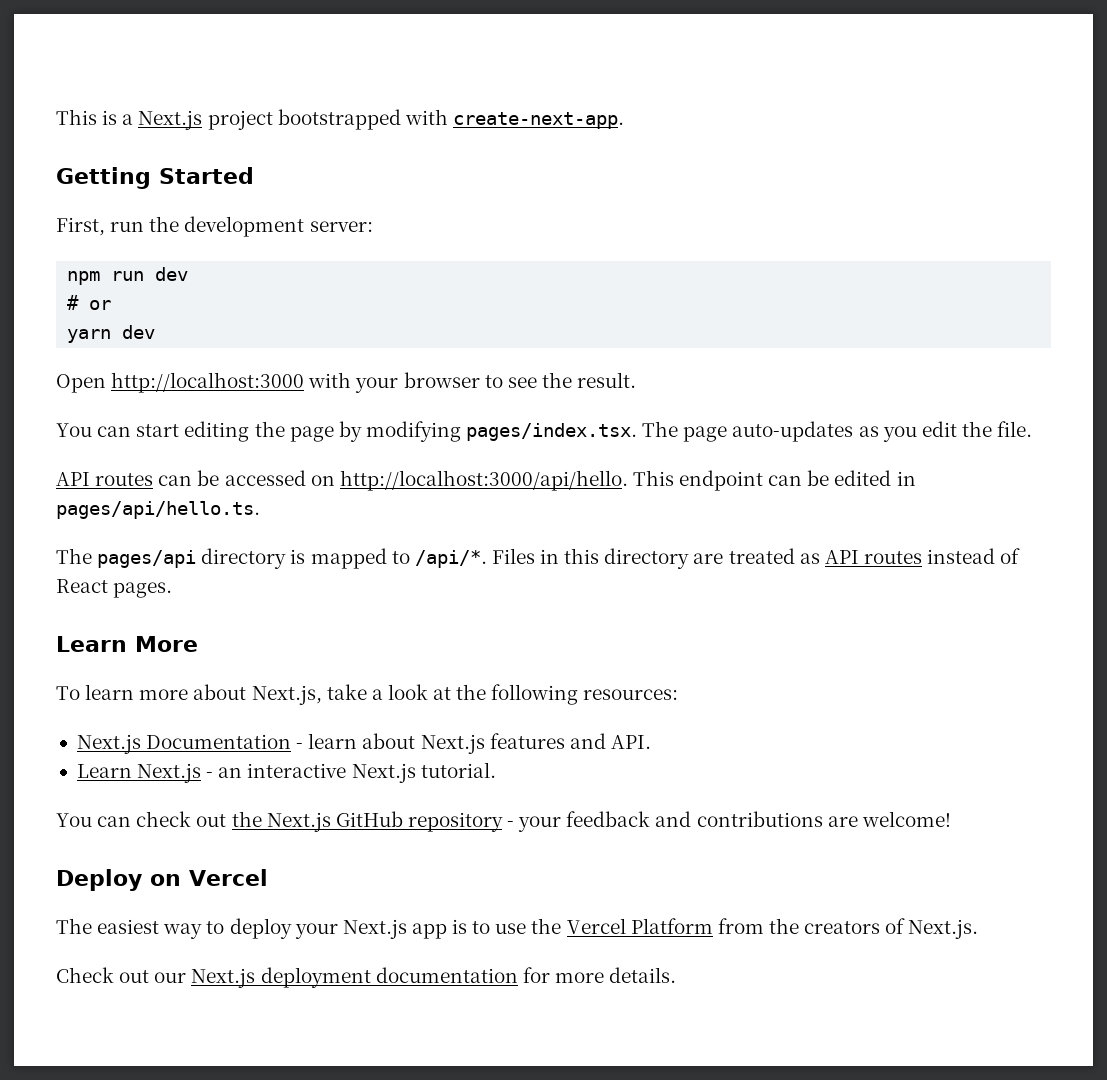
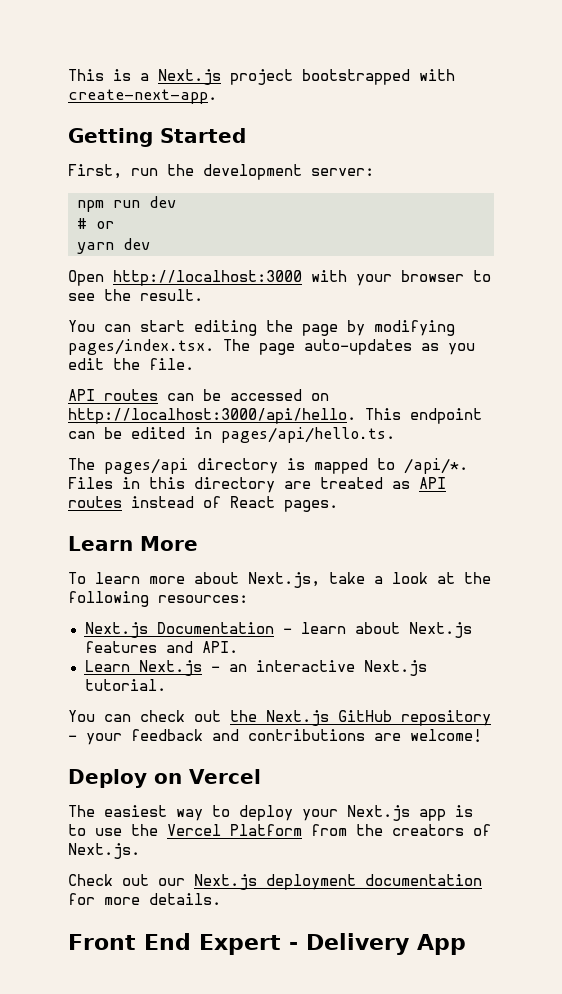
(677, 975) none -> [68,933,466,955] // Front End Expert - Delivery App

